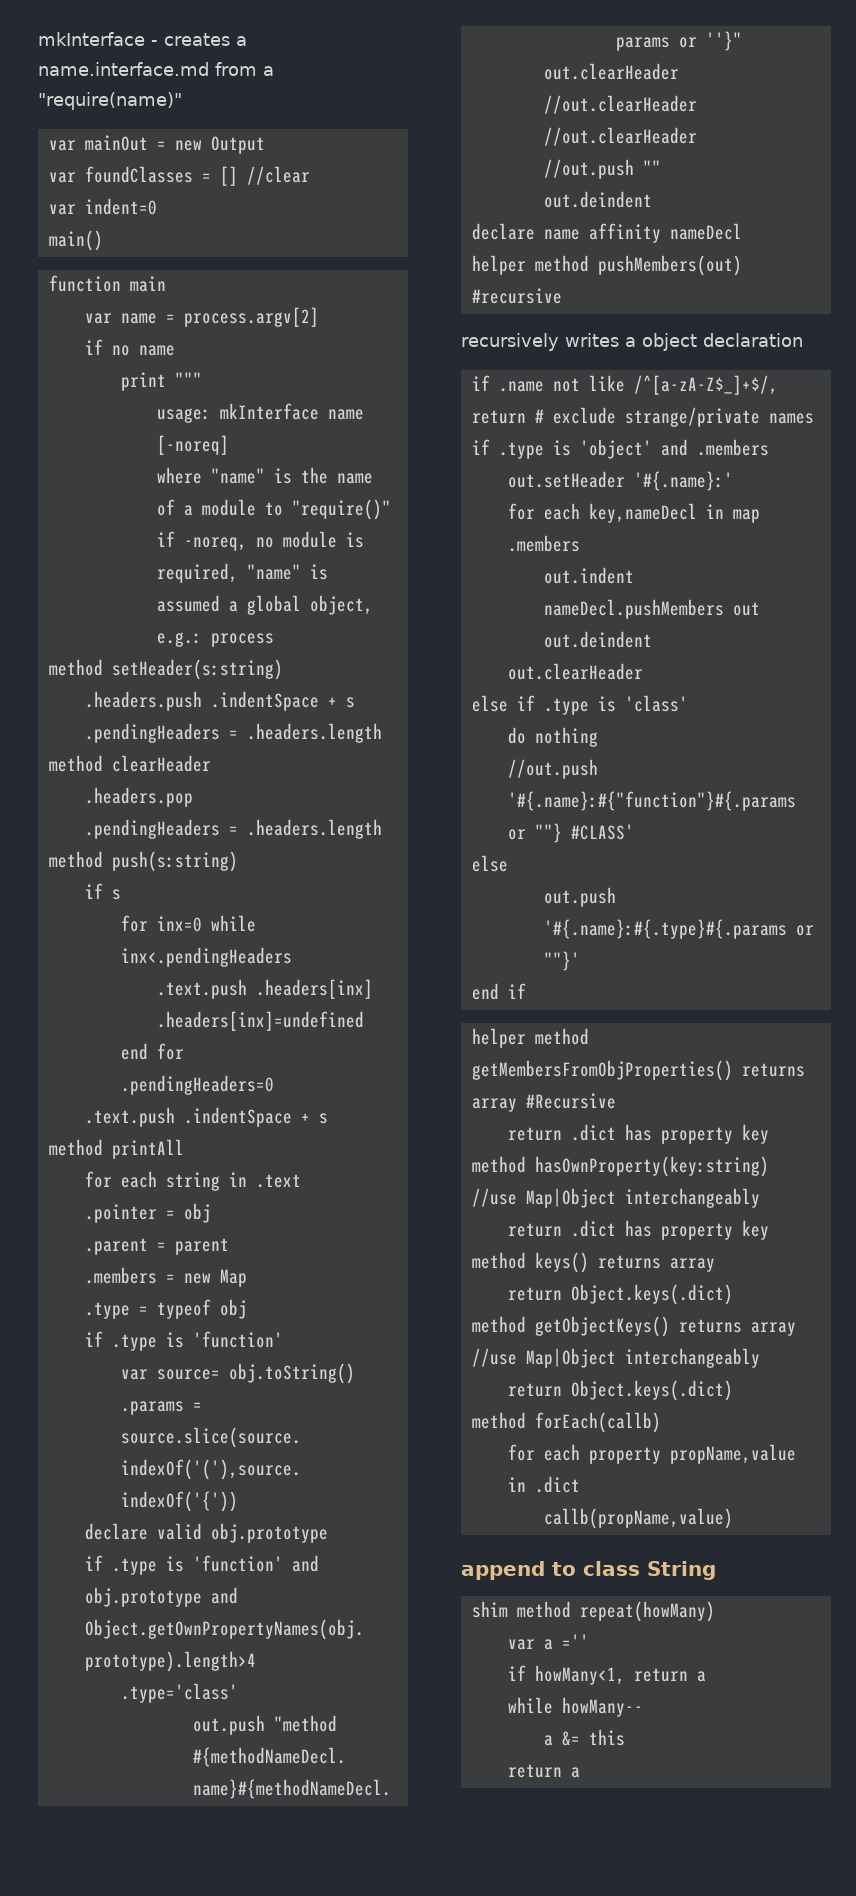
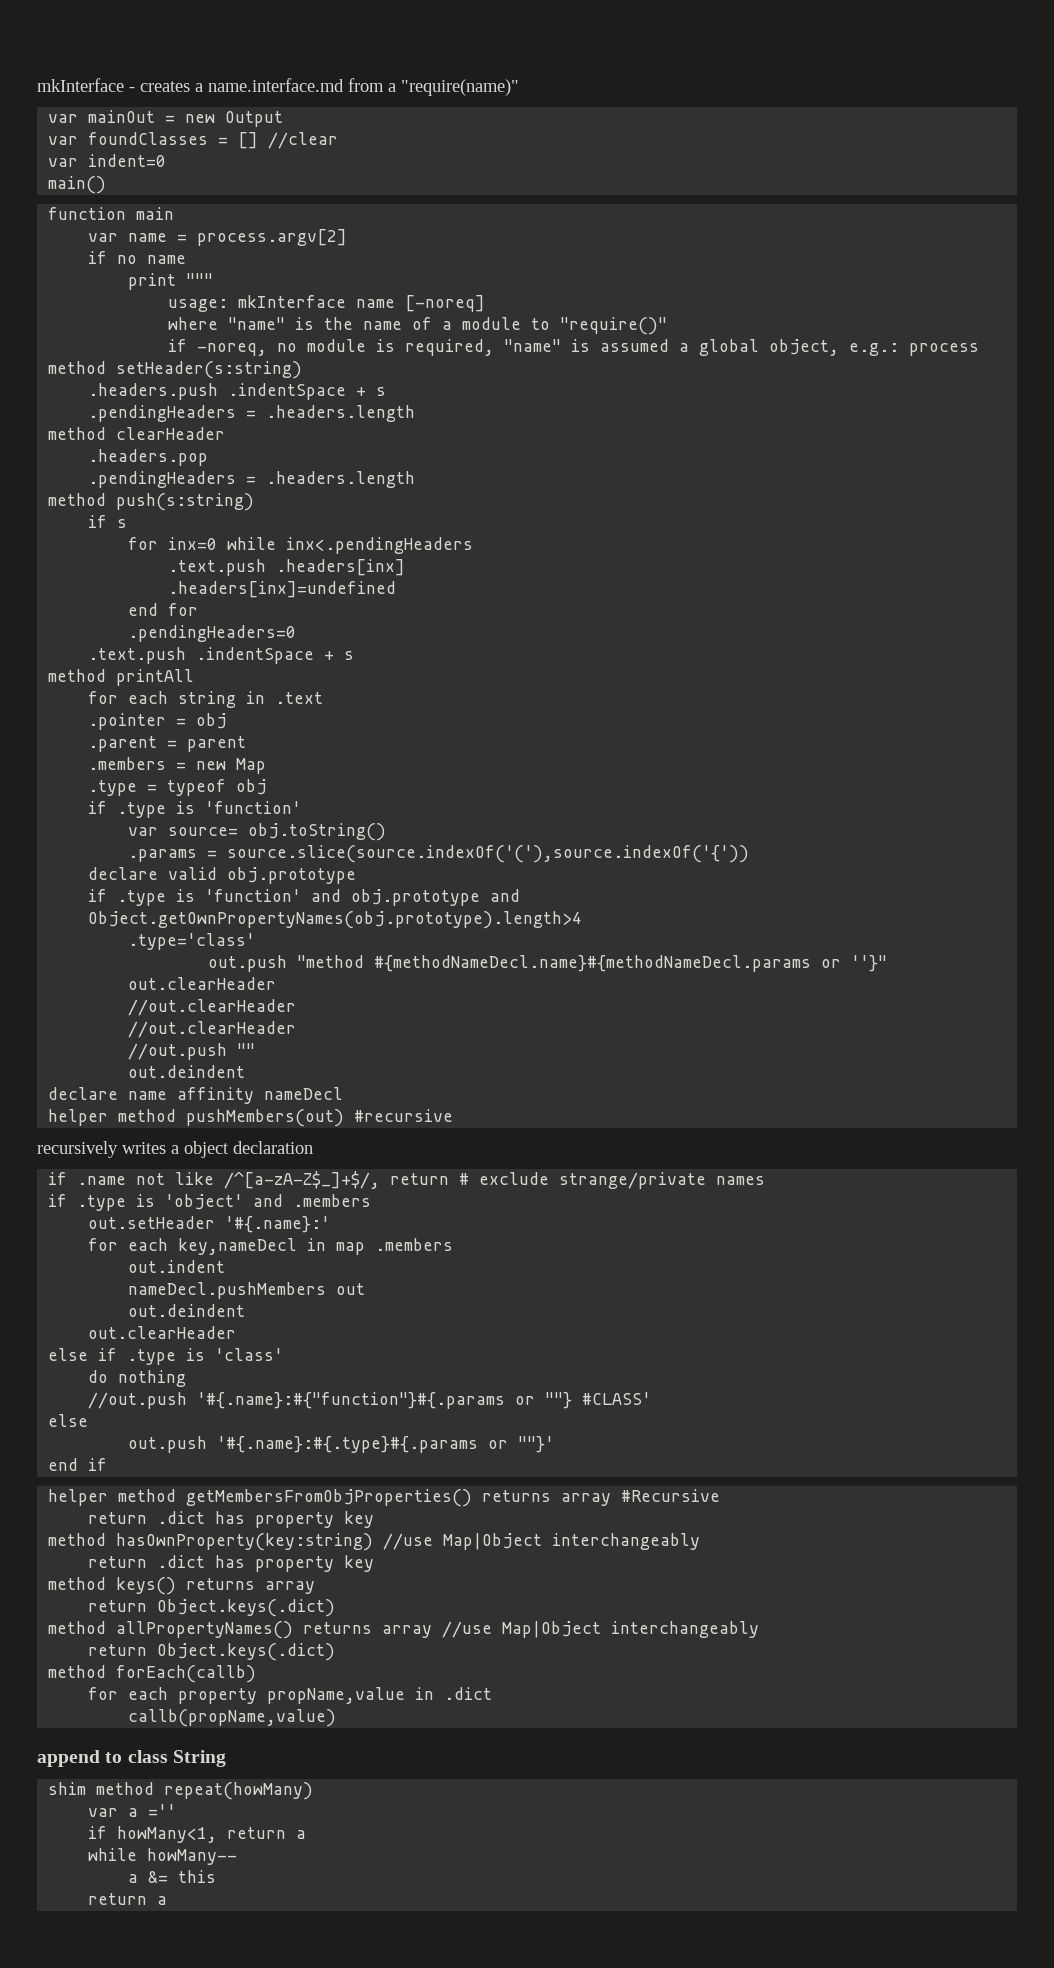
[534,1316,670,1337] getObjectKeys() -> [116,1621,294,1639] allPropertyNames()

